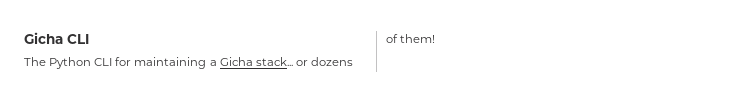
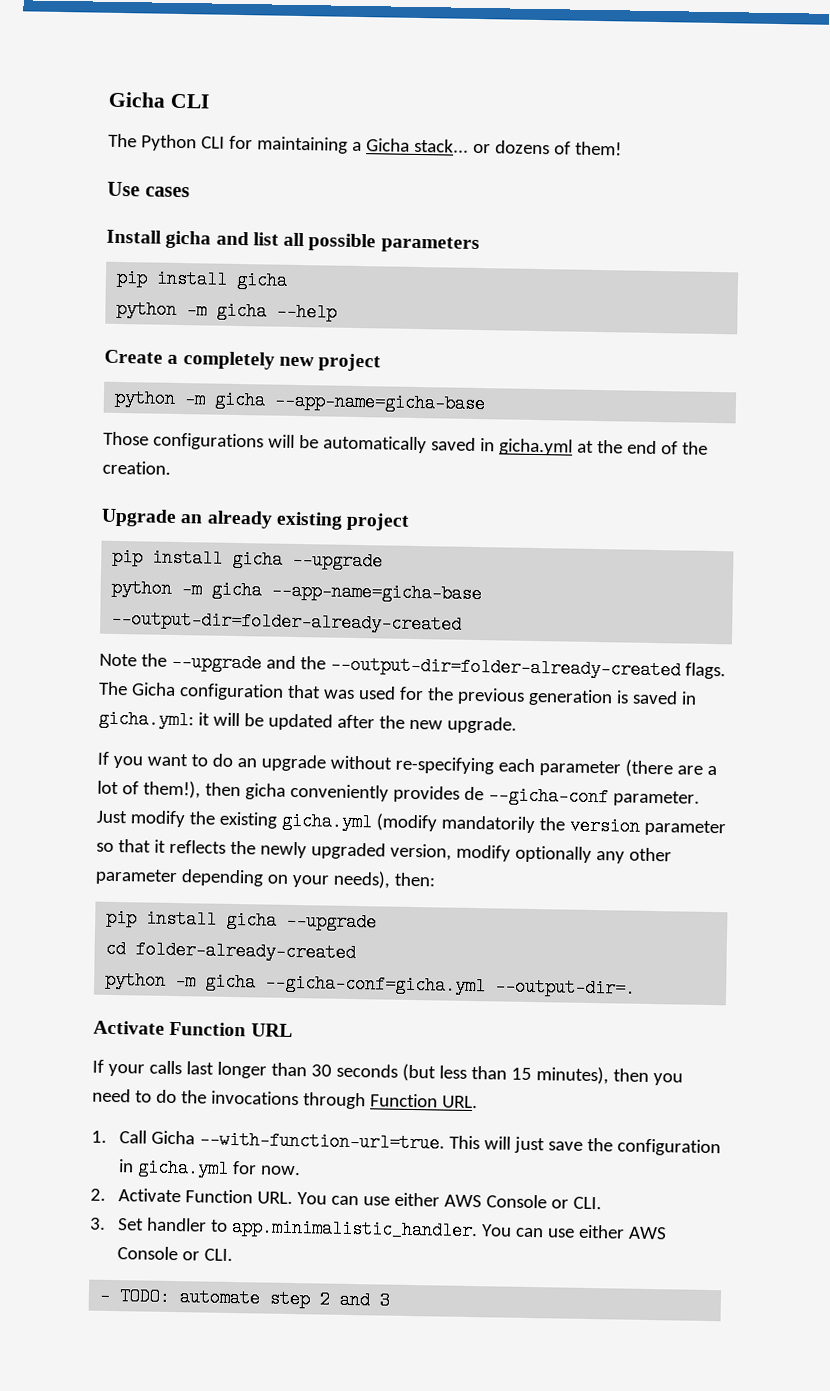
(436, 38) none -> [107,181,190,198] [106,229,480,254] [116,268,289,290] [116,299,338,322] [104,349,382,372] [114,388,487,414] [103,431,708,456] [102,460,171,475] [101,508,411,531] [112,547,384,571] [111,578,483,604] [111,609,463,634] [99,652,726,680] [98,681,697,707] [98,709,517,734] [97,751,717,778] [97,780,700,807] [96,810,726,837] [96,839,672,864] [95,868,436,889] [106,908,378,932] [105,939,357,963] [105,970,637,998] [93,1020,293,1037] [92,1059,683,1086] [92,1088,478,1110] [91,1130,721,1157] [117,1158,301,1178] [90,1188,602,1210] [90,1217,667,1241] [116,1246,233,1262] [99,1286,392,1310] // Use cases // Install gicha and list all possible parameters // pip install gicha // python -m gicha --help // Create a completely new project // python -m gicha --app-name=gicha-base // Those configurations will be automatically saved in gicha.yml at the end of the creation. // Upgrade an already existing project // pip install gicha --upgrade // python -m gicha --app-name=gicha-base --output-dir=folder-already-created // Note the --upgrade and the --output-dir=folder-already-created flags. The Gicha configuration that was used for the previous generation is saved in gicha.yml: it will be updated after the new upgrade. // If you want to do an upgrade without re-specifying each parameter (there are a lot of them!), then gicha conveniently provides de --gicha-conf parameter. Just modify the existing gicha.yml (modify mandatorily the version parameter so that it reflects the newly upgraded version, modify optionally any other parameter depending on your needs), then: // pip install gicha --upgrade // cd folder-already-created // python -m gicha --gicha-conf=gicha.yml --output-dir=. // Activate Function URL // If your calls last longer than 30 seconds (but less than 15 minutes), then you need to do the invocations through Function URL. // 1. Call Gicha --with-function-url=true. This will just save the configuration in gicha.yml for now. // 2. Activate Function URL. You can use either AWS Console or CLI. // 3. Set handler to app.minimalistic_handler. You can use either AWS Console or CLI. // - TODO: automate step 2 and 3

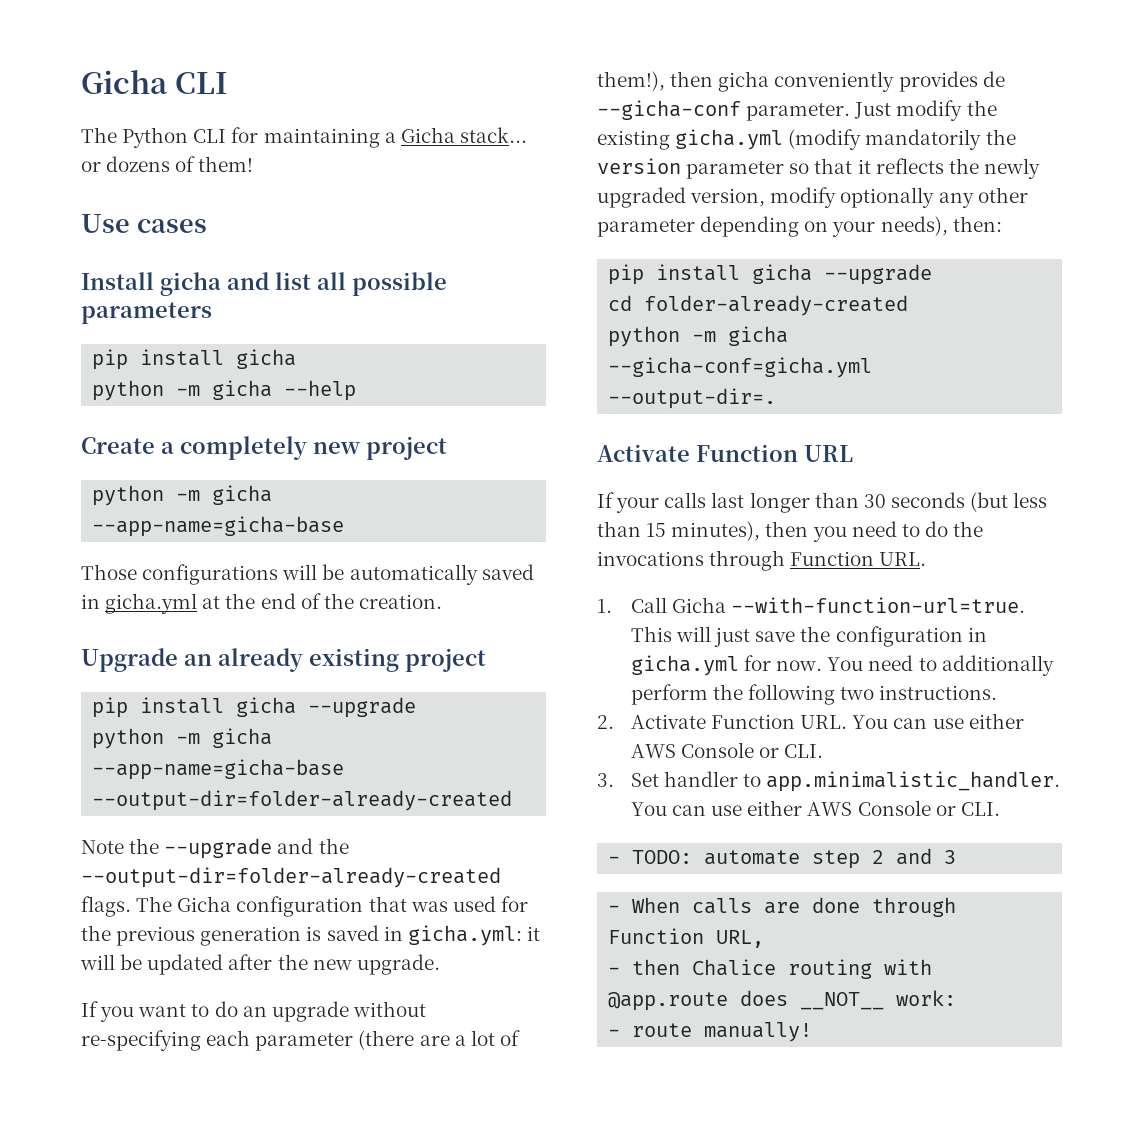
(301, 1170) none -> [827,655,1054,676] [630,684,998,705] You need to additionally perform the following two instructions.
(392, 1300) none -> [608,897,957,917] [608,928,765,948] [608,959,933,979] [608,990,957,1011] [608,1022,813,1042] // - When calls are done through Function URL, // - then Chalice routing with @app.route does __NOT__ work: // - route manually!

